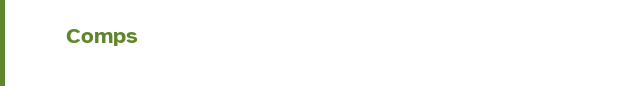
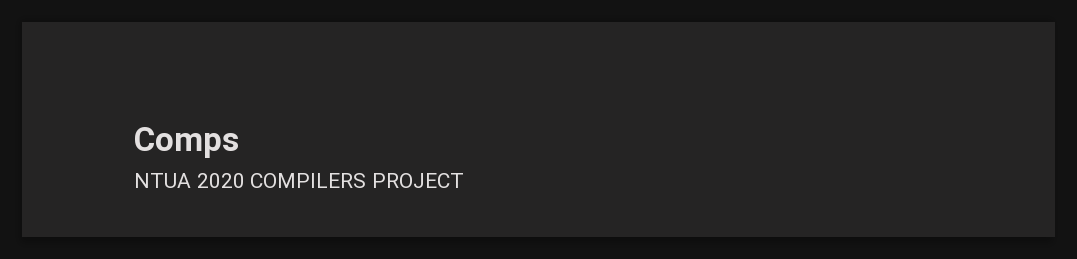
(138, 37) none -> [134,173,465,188] // NTUA 2020 COMPILERS PROJECT

